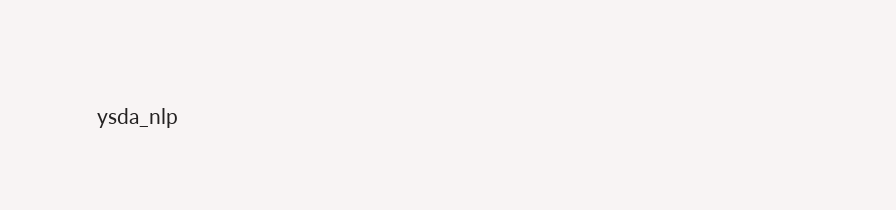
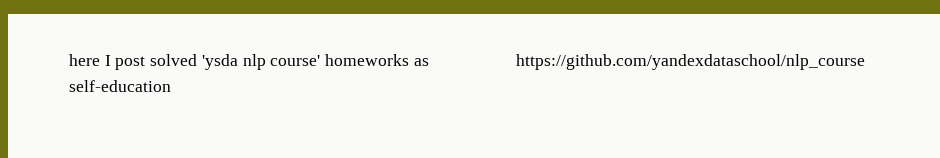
[97,108,178,128] ysda_nlp -> [69,54,429,70] [69,80,171,92] [516,54,865,70] here I post solved 'ysda nlp course' homeworks as self-education https://github.com/yandexdataschool/nlp_course

